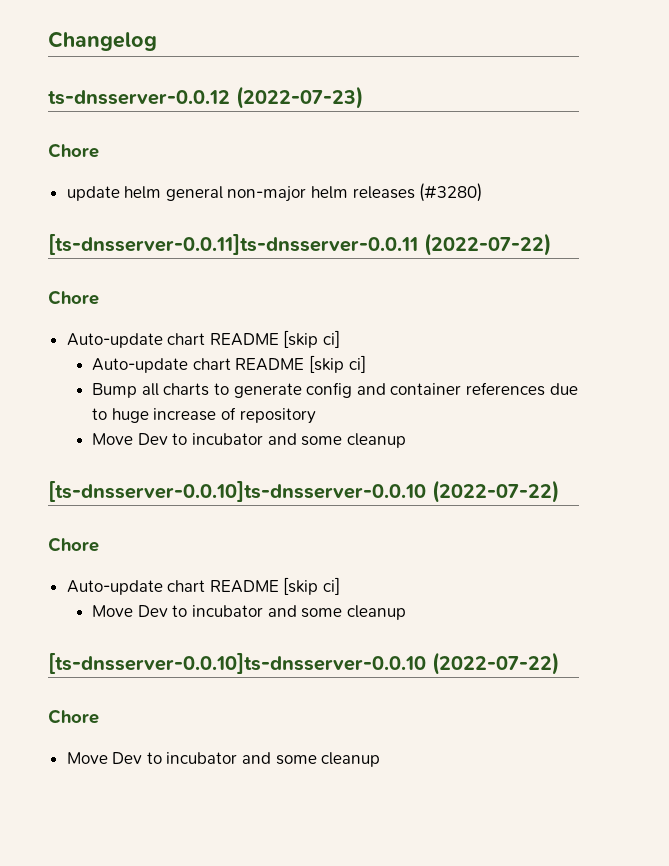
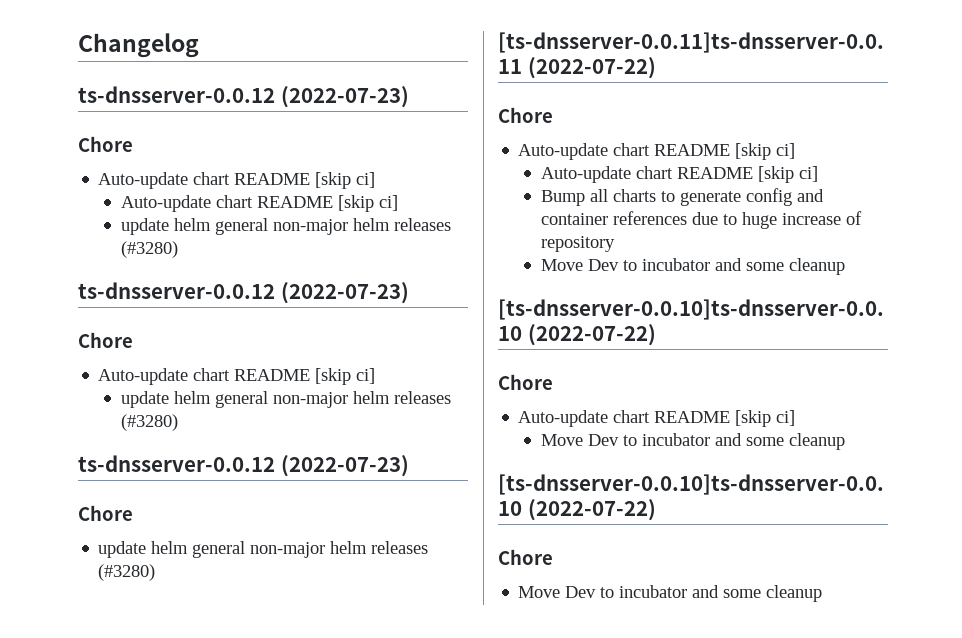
(99, 150) none -> [98,172,376,189] [121,195,399,212] [121,218,452,235] [121,241,179,258] [78,282,409,304] [78,332,133,348] [98,368,376,385] [121,391,452,408] [121,414,179,431] [78,455,409,477] [78,505,133,521] // Auto-update chart README [skip ci] // Auto-update chart README [skip ci] // update helm general non-major helm releases (#3280) // ts-dnsserver-0.0.12 (2022-07-23) // Chore // Auto-update chart README [skip ci] // update helm general non-major helm releases (#3280) // ts-dnsserver-0.0.12 (2022-07-23) // Chore

